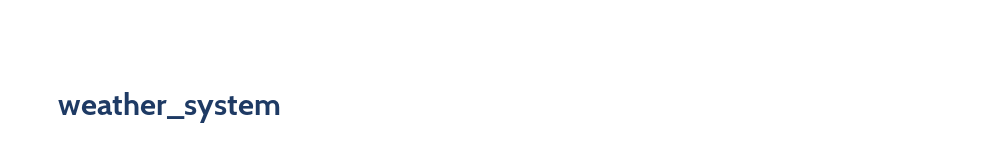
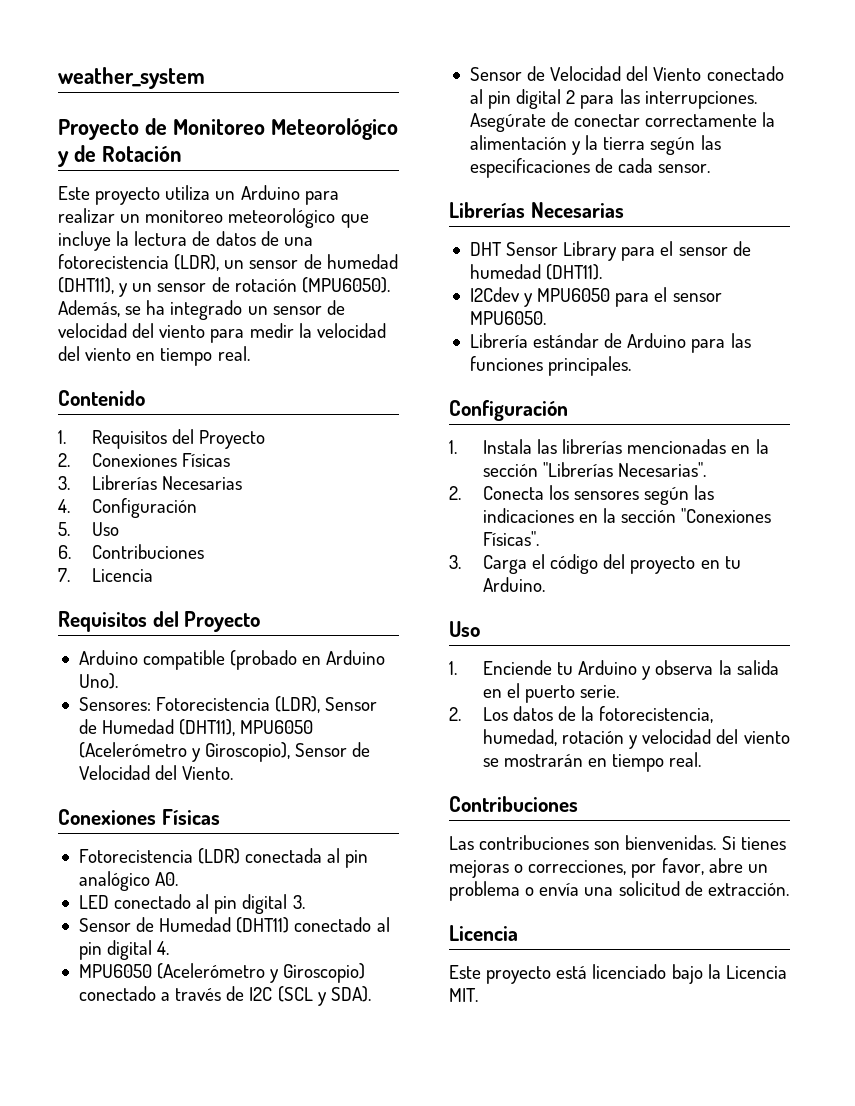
(281, 107) none -> [58,118,398,140] [58,145,182,167] [58,185,339,205] [58,208,369,228] [58,231,313,251] [58,254,398,271] [58,277,390,297] [58,300,345,320] [58,323,386,343] [58,346,250,366] [58,390,145,406] [58,429,266,449] [58,453,230,467] [58,475,242,490] [58,498,197,518] [58,522,119,536] [58,544,204,559] [58,568,153,582] [58,611,261,632] [78,650,386,670] [78,673,118,689] [78,696,378,713] [78,719,314,736] [78,742,371,762] [78,765,234,780] [58,809,220,825] [78,848,369,868] [78,871,179,891] [78,894,305,914] [78,917,390,933] [78,940,170,960] [78,963,366,983] [78,986,371,1006] [469,66,784,81] [469,89,757,109] [469,112,776,132] [469,135,721,155] [469,158,711,178] [449,202,624,218] [469,241,751,261] [469,264,603,280] [469,287,722,307] [469,311,546,325] [469,333,751,353] [469,356,632,376] [449,400,568,421] [449,439,769,454] [482,462,707,477] [449,485,715,505] [482,508,772,523] [482,531,539,546] [449,554,741,574] [482,577,545,592] [449,621,480,637] [449,660,779,680] [482,683,620,703] [449,706,714,723] [482,729,790,749] [482,752,702,772] [449,796,578,812] [449,835,786,850] [449,858,768,878] [449,881,789,901] [449,925,518,941] [449,964,787,984] [449,988,478,1002] // Proyecto de Monitoreo Meteorológico y de Rotación // Este proyecto utiliza un Arduino para realizar un monitoreo meteorológico que incluye la lectura de datos de una fotorecistencia (LDR), un sensor de humedad (DHT11), y un sensor de rotación (MPU6050). Además, se ha integrado un sensor de velocidad del viento para medir la velocidad del viento en tiempo real. // Contenido // 1. Requisitos del Proyecto // 2. Conexiones Físicas // 3. Librerías Necesarias // 4. Configuración // 5. Uso // 6. Contribuciones // 7. Licencia // Requisitos del Proyecto // Arduino compatible (probado en Arduino Uno). // Sensores: Fotorecistencia (LDR), Sensor de Humedad (DHT11), MPU6050 (Acelerómetro y Giroscopio), Sensor de Velocidad del Viento. // Conexiones Físicas // Fotorecistencia (LDR) conectada al pin analógico A0. // LED conectado al pin digital 3. // Sensor de Humedad (DHT11) conectado al pin digital 4. // MPU6050 (Acelerómetro y Giroscopio) conectado a través de I2C (SCL y SDA). // Sensor de Velocidad del Viento conectado al pin digital 2 para las interrupciones. Asegúrate de conectar correctamente la alimentación y la tierra según las especificaciones de cada sensor. // Librerías Necesarias // DHT Sensor Library para el sensor de humedad (DHT11). // I2Cdev y MPU6050 para el sensor MPU6050. // Librería estándar de Arduino para las funciones principales. // Configuración // 1. Instala las librerías mencionadas en la sección "Librerías Necesarias". // 2. Conecta los sensores según las indicaciones en la sección "Conexiones Físicas". // 3. Carga el código del proyecto en tu Arduino. // Uso // 1. Enciende tu Arduino y observa la salida en el puerto serie. // 2. Los datos de la fotorecistencia, humedad, rotación y velocidad del viento se mostrarán en tiempo real. // Contribuciones // Las contribuciones son bienvenidas. Si tienes mejoras o correcciones, por favor, abre un problema o envía una solicitud de extracción. // Licencia // Este proyecto está licenciado bajo la Licencia MIT.

